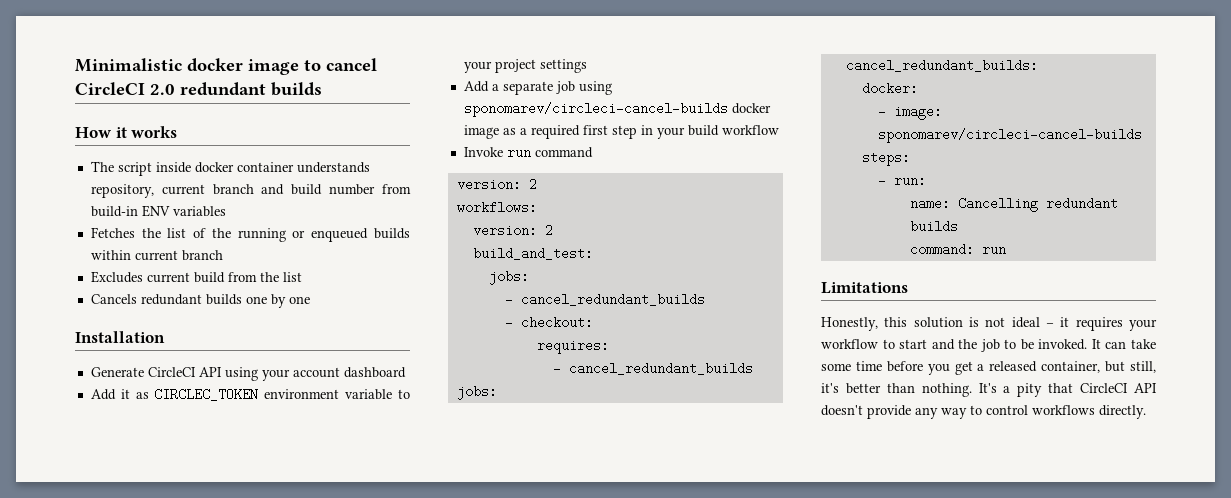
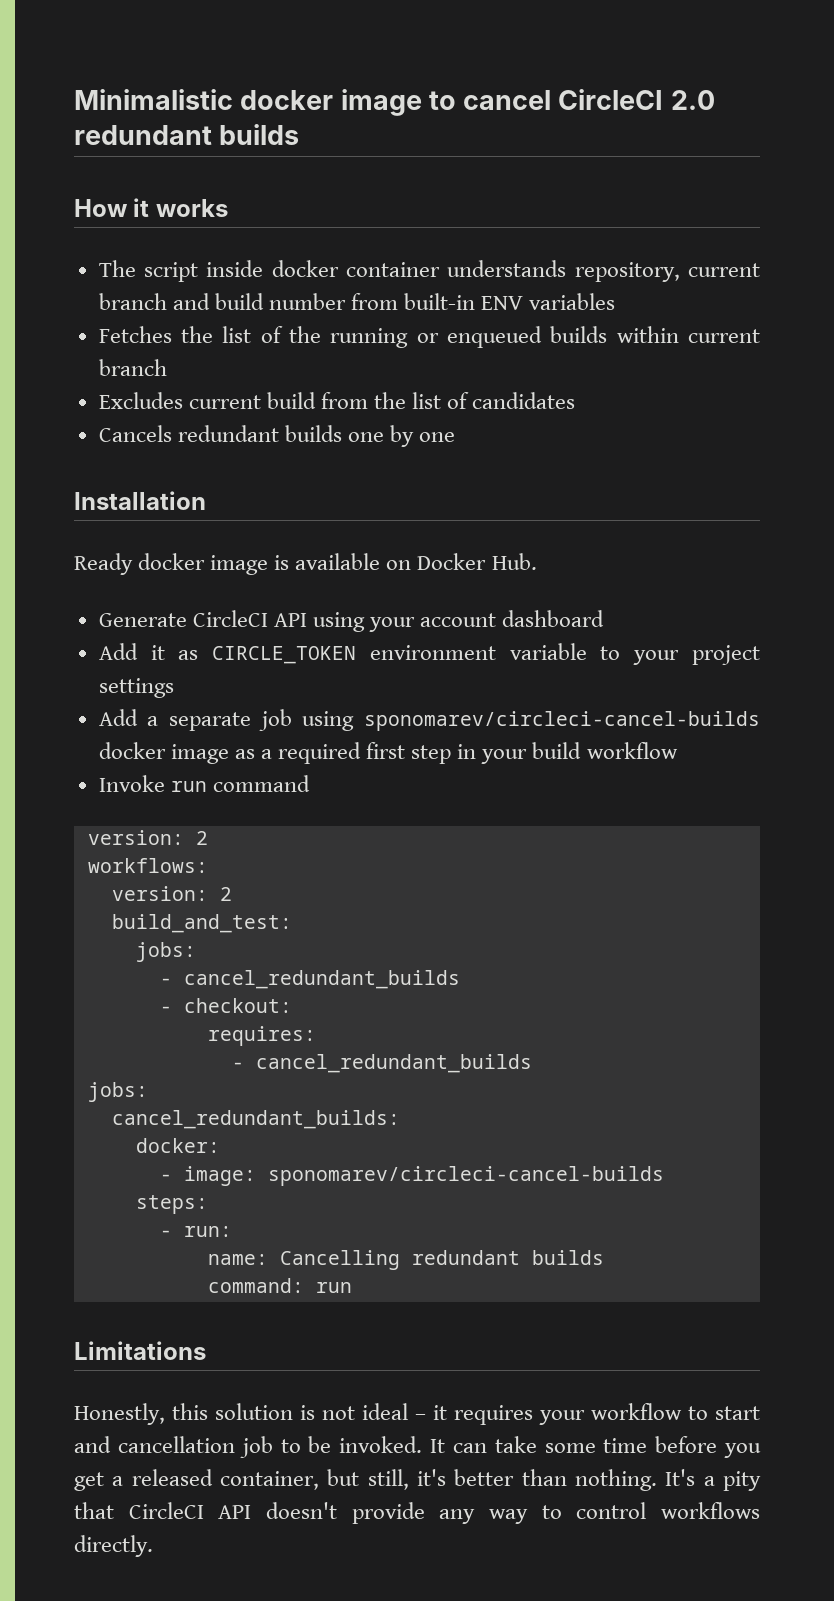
[90,206,138,217] build-in -> [404,293,476,310] built-in
(302, 277) none -> [447,392,576,409] of candidates
(165, 337) none -> [74,553,537,575] // Ready docker image is available on Docker Hub.
[154,388,259,401] CIRCLEC_TOKEN -> [212,646,357,664] CIRCLE_TOKEN
[958,339,978,349] the -> [117,1436,235,1453] cancellation

